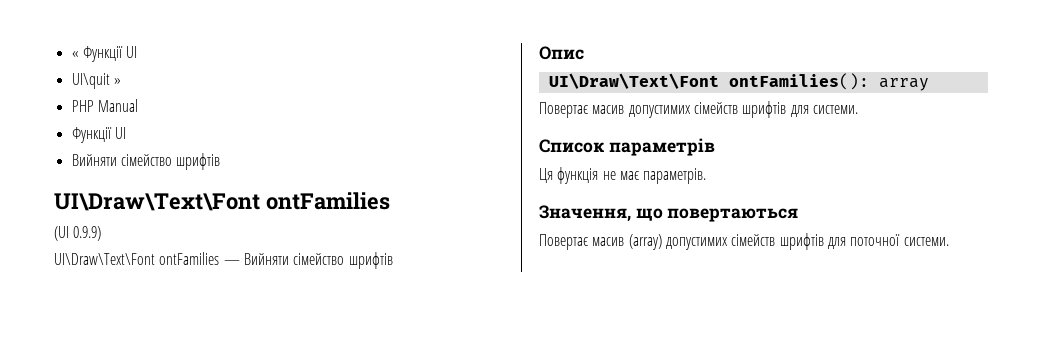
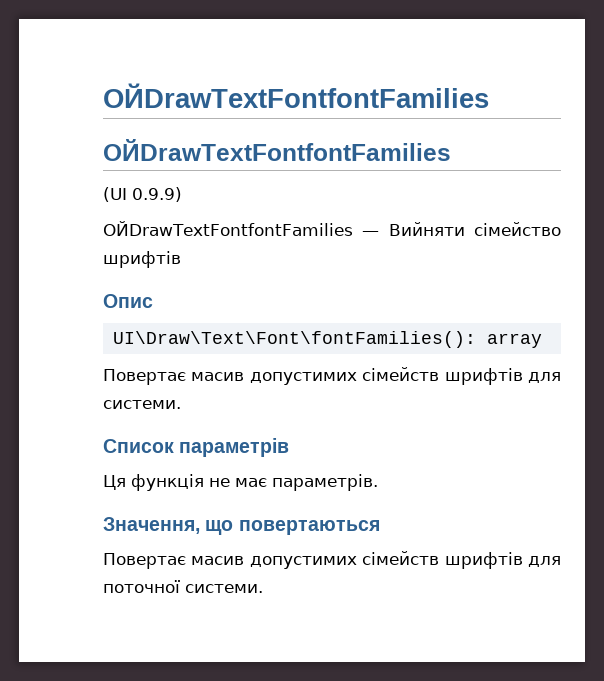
[71,46,138,62] [71,73,121,89] [71,99,138,112] [71,127,126,143] [71,153,221,170] [54,192,390,211] « Функції UI // UI\quit » // PHP Manual // Функції UI // Вийняти сімейство шрифтів // UI\Draw\Text\Font ontFamilies -> [103,83,489,108] [103,139,451,161] ОЙDrawTextFontfontFamilies // ОЙDrawTextFontfontFamilies
[54,252,220,265] UI\Draw\Text\Font ontFamilies -> [103,221,353,236] ОЙDrawTextFontfontFamilies
[548,73,869,90] UI\Draw\Text\Font ontFamilies(): -> [112,331,476,348] UI\Draw\Text\Font\fontFamilies():
[628,234,662,250] (array) -> (245, 560) none

